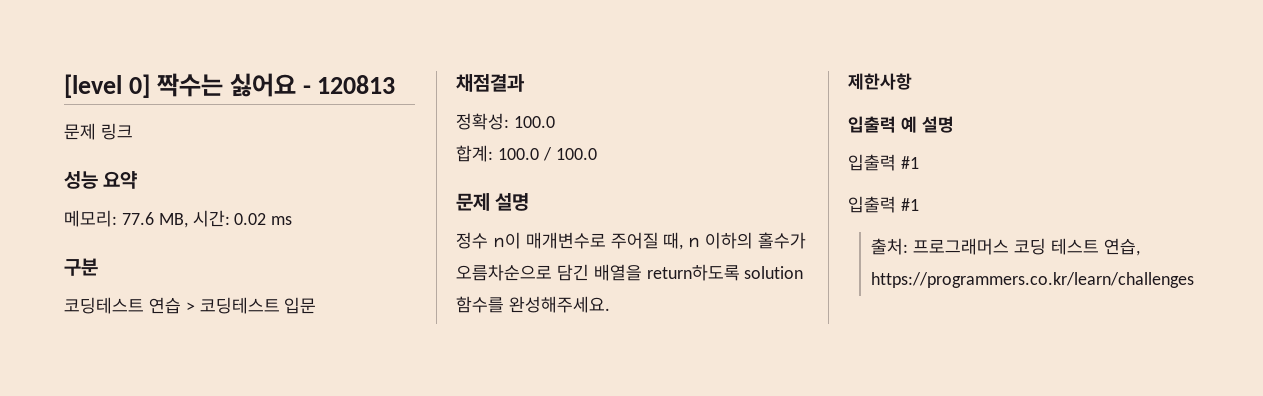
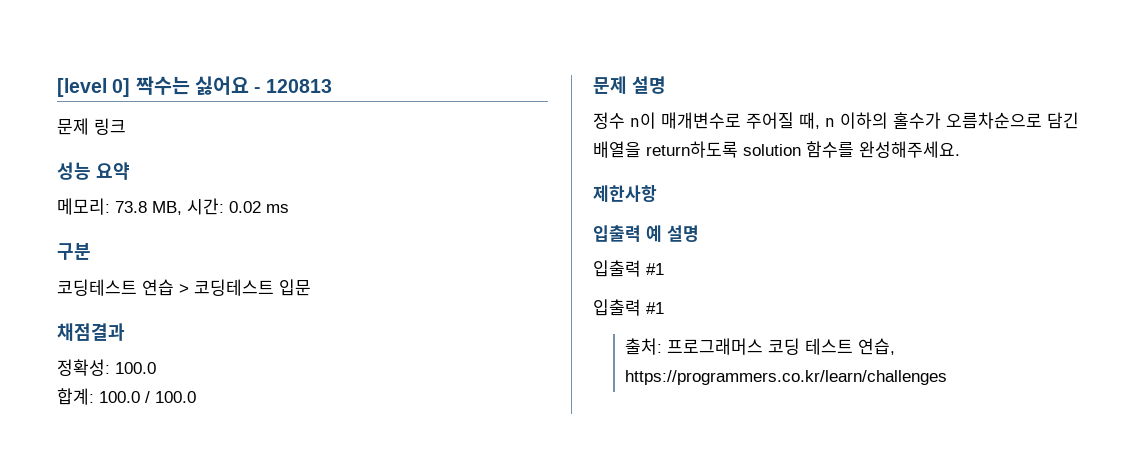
[121,212,154,225] 77.6 -> [115,201,147,213] 73.8

